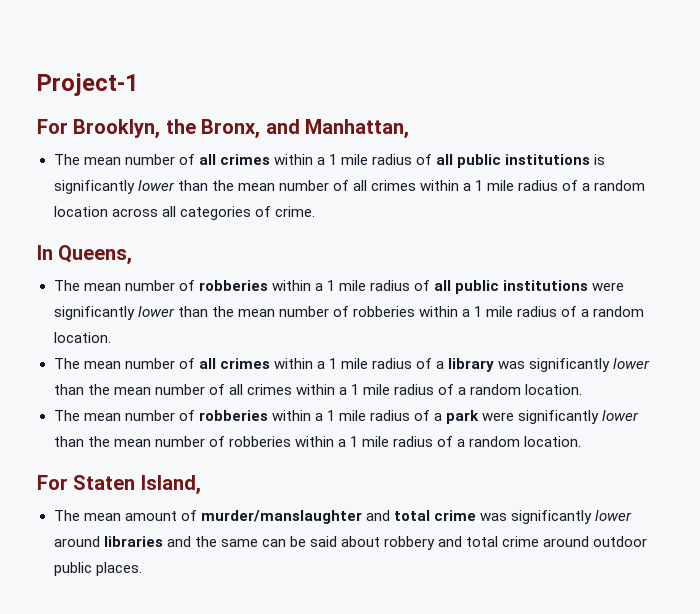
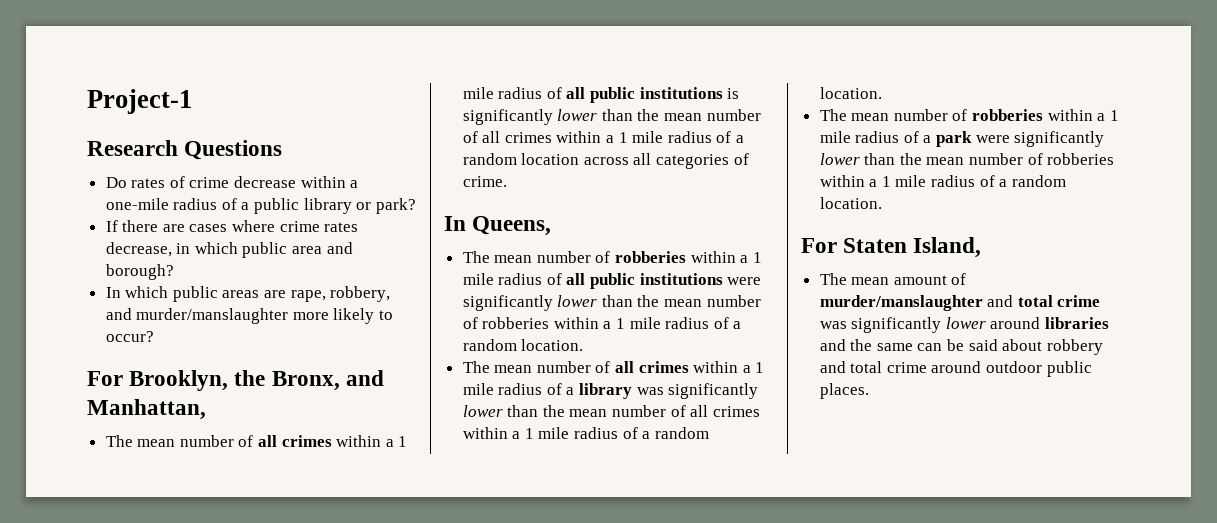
(138, 84) none -> [87,140,283,160] [105,176,359,188] [105,198,416,214] [105,220,359,232] [105,242,353,258] [105,264,174,280] [105,286,391,302] [105,308,394,324] [105,331,154,342] // Research Questions // Do rates of crime decrease within a one-mile radius of a public library or park? // If there are cases where crime rates decrease, in which public area and borough? // In which public areas are rape, robbery, and murder/manslaughter more likely to occur?

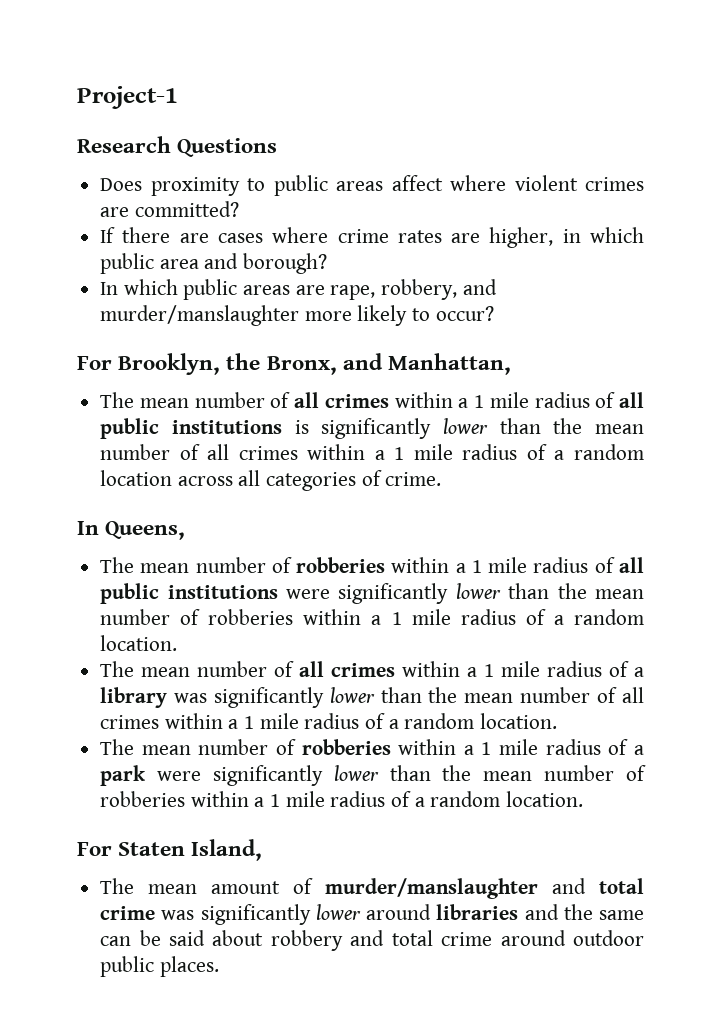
[105,176,359,188] [105,198,416,214] Do rates of crime decrease within a one-mile radius of a public library or park? -> [100,175,644,196] [100,201,239,217] Does proximity to public areas affect where violent crimes are committed?
[105,242,172,257] decrease, -> [451,227,554,248] are higher,

